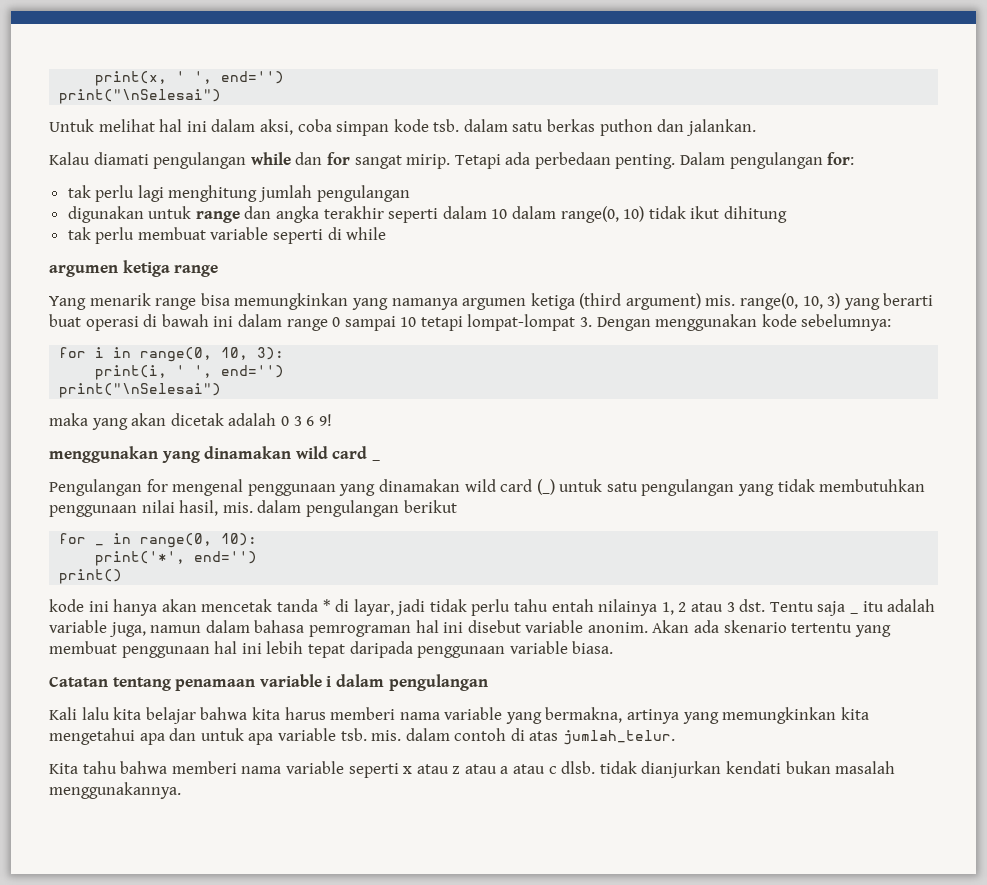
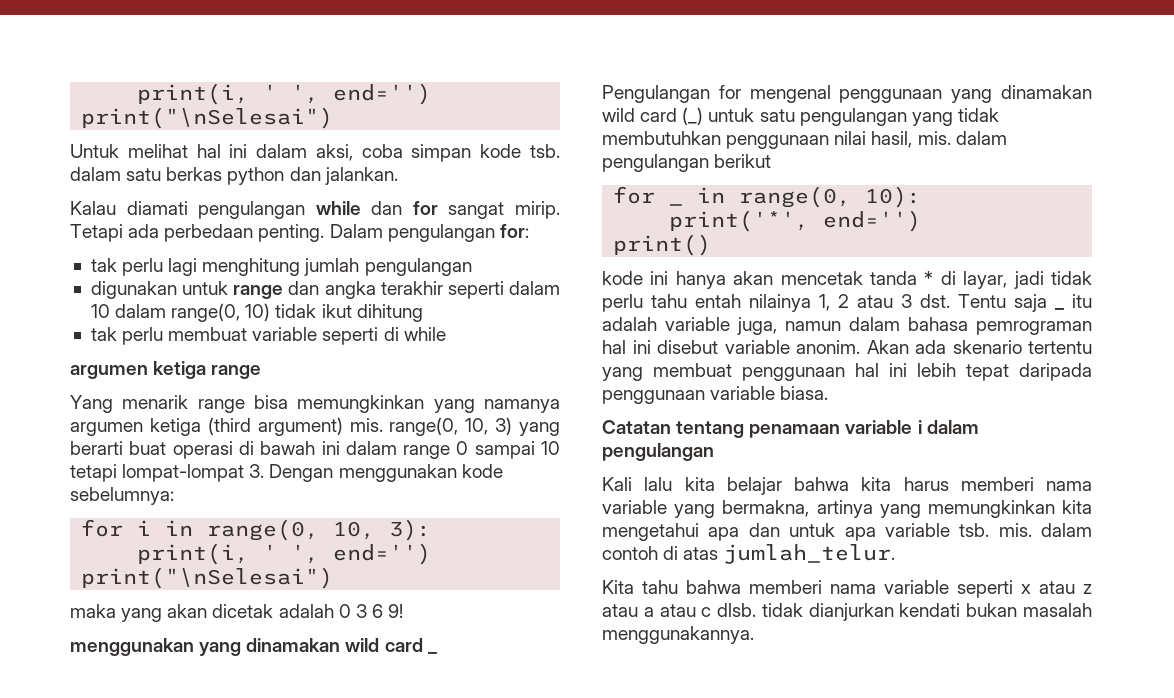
[95,71,168,86] print(x, -> [137,83,250,105] print(i,
[599,119,653,136] puthon -> [227,167,285,185] python

